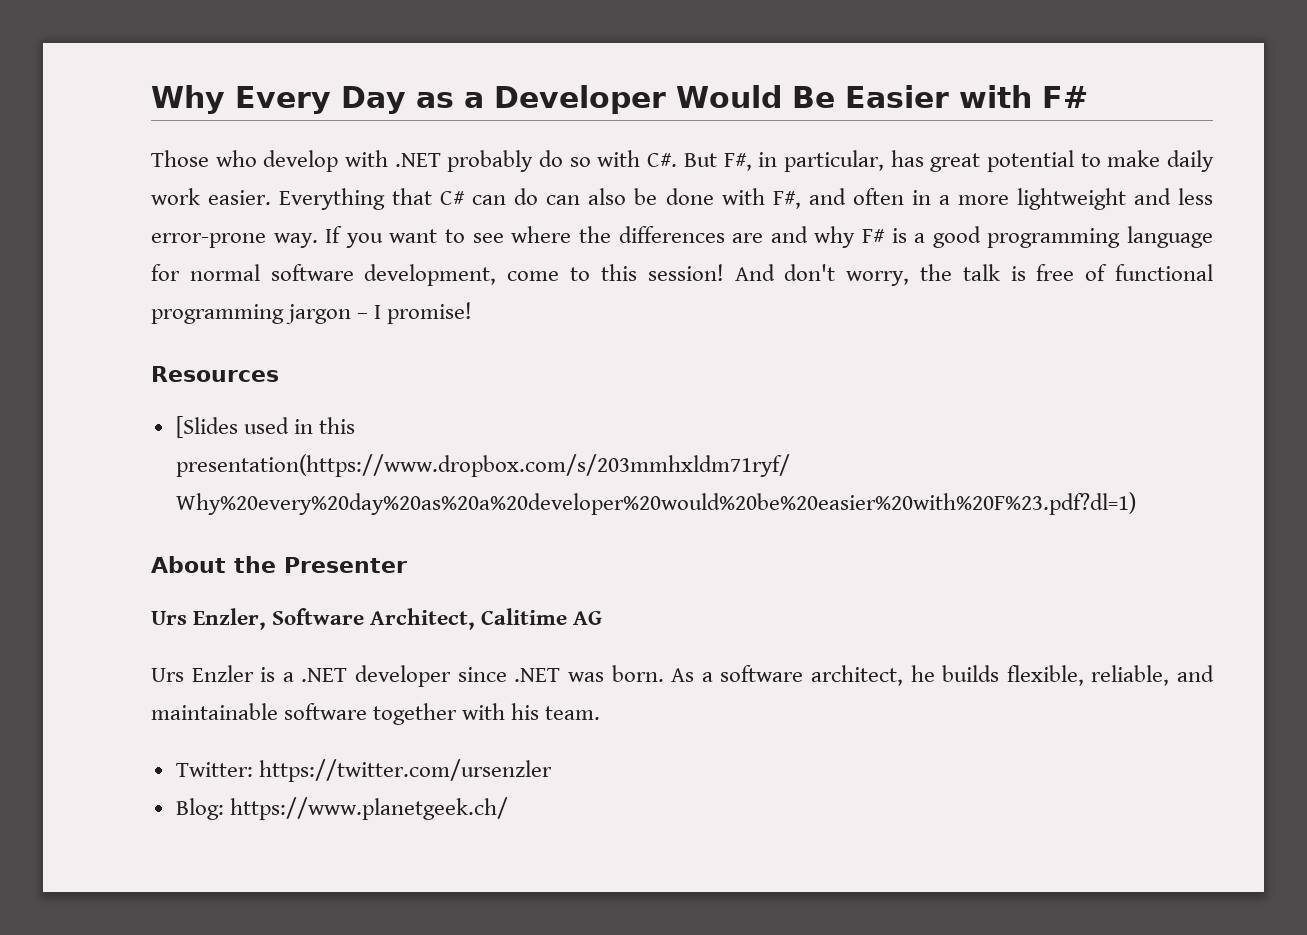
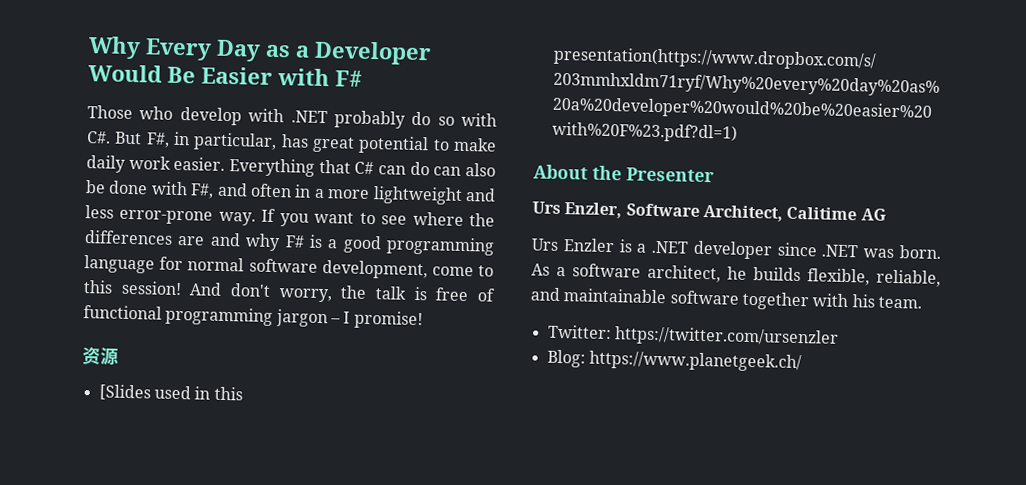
[151,366,279,382] Resources -> [82,347,119,366] 资源

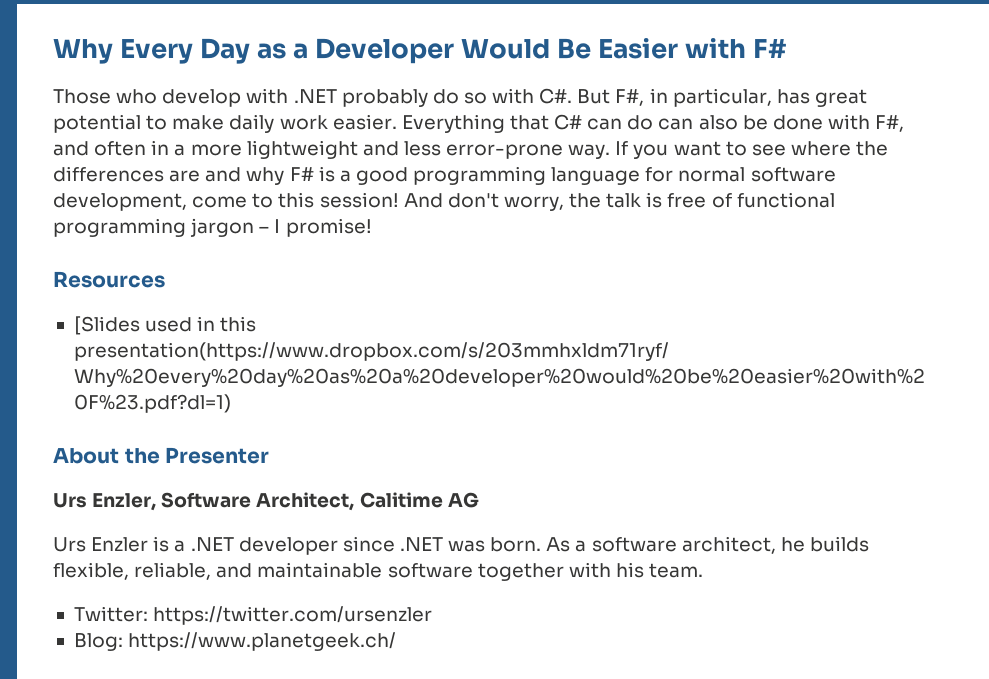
[82,347,119,366] 资源 -> [53,271,165,288] Resources

